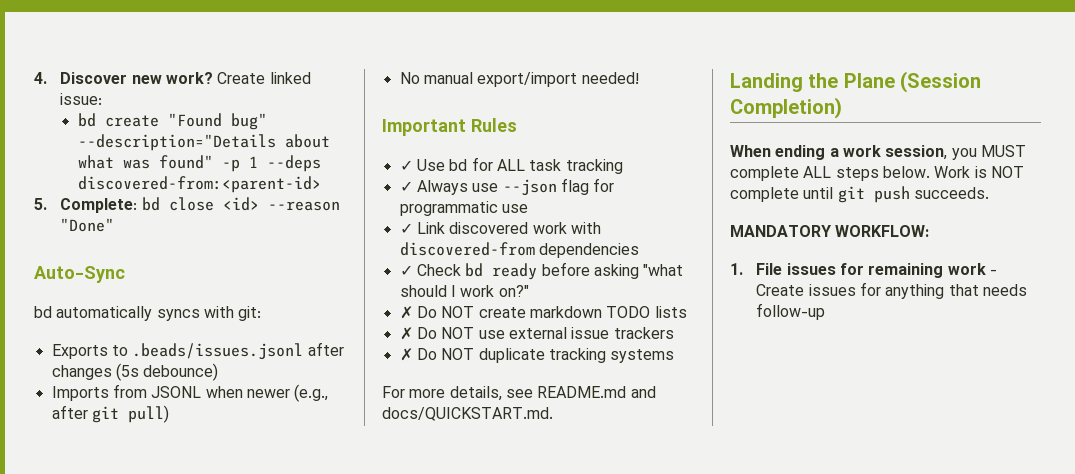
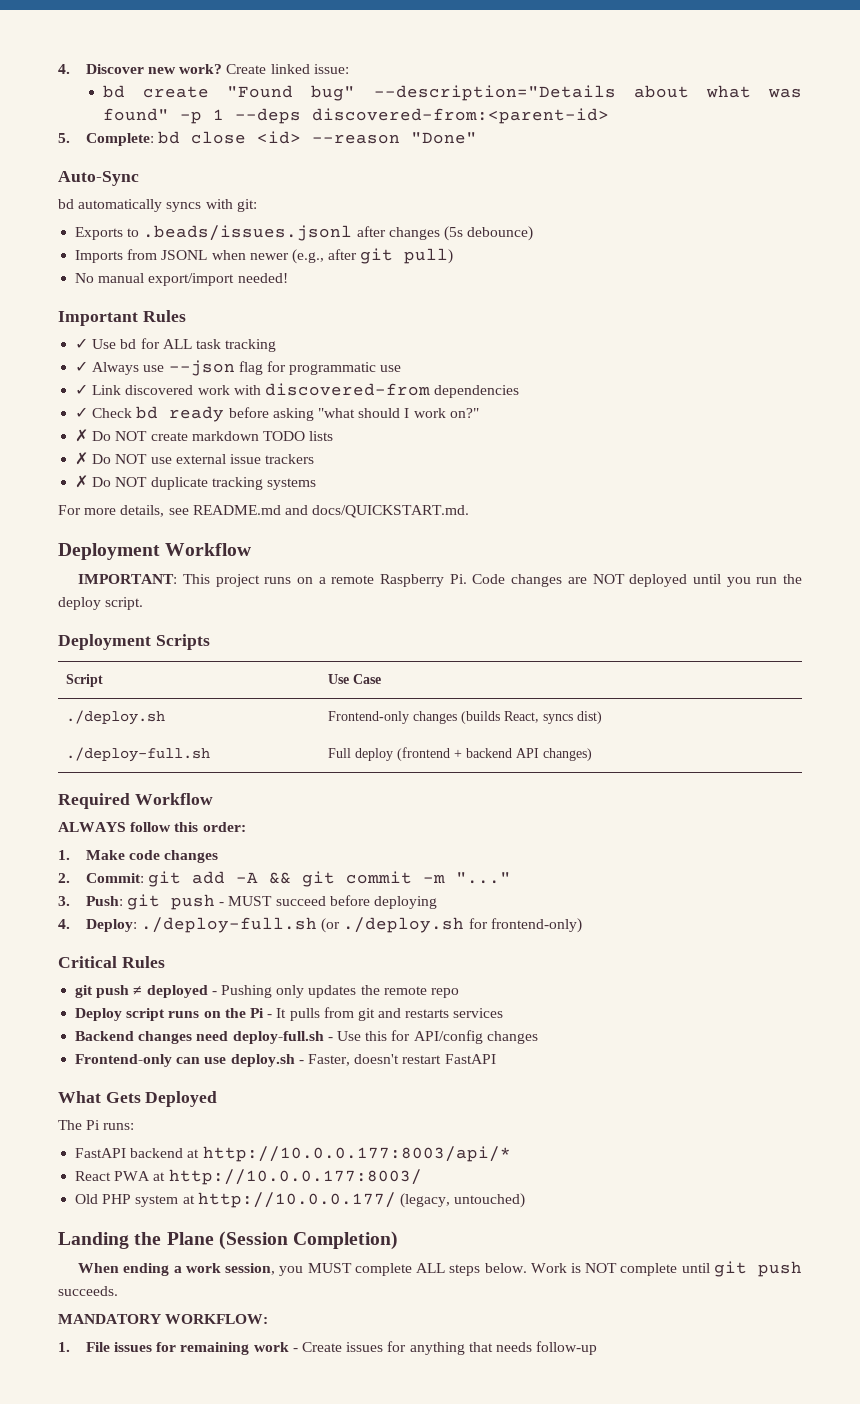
(553, 414) none -> [58,543,252,560] [78,574,802,587] [58,597,144,610] [58,634,210,650] [66,674,104,687] [328,674,382,684] [66,710,166,725] [328,711,603,724] [66,747,211,762] [328,747,593,761] [58,793,213,809] [58,822,246,832] [58,850,219,863] [58,871,512,887] [58,894,438,910] [58,917,582,933] [58,956,165,968] [75,985,459,998] [75,1007,504,1021] [75,1030,538,1044] [75,1054,496,1067] [58,1091,218,1107] [58,1120,135,1130] [75,1146,511,1162] [75,1169,422,1185] [75,1192,526,1208] // Deployment Workflow // IMPORTANT: This project runs on a remote Raspberry Pi. Code changes are NOT deployed until you run the deploy script. // Deployment Scripts // Script | Use Case // ./deploy.sh | Frontend-only changes (builds React, syncs dist) // ./deploy-full.sh | Full deploy (frontend + backend API changes) // Required Workflow // ALWAYS follow this order: // 1. Make code changes // 2. Commit: git add -A && git commit -m "..." // 3. Push: git push - MUST succeed before deploying // 4. Deploy: ./deploy-full.sh (or ./deploy.sh for frontend-only) // Critical Rules // git push ≠ deployed - Pushing only updates the remote repo // Deploy script runs on the Pi - It pulls from git and restarts services // Backend changes need deploy-full.sh - Use this for API/config changes // Frontend-only can use deploy.sh - Faster, doesn't restart FastAPI // What Gets Deployed // The Pi runs: // FastAPI backend at http://10.0.0.177:8003/api/* // React PWA at http://10.0.0.177:8003/ // Old PHP system at http://10.0.0.177/ (legacy, untouched)

